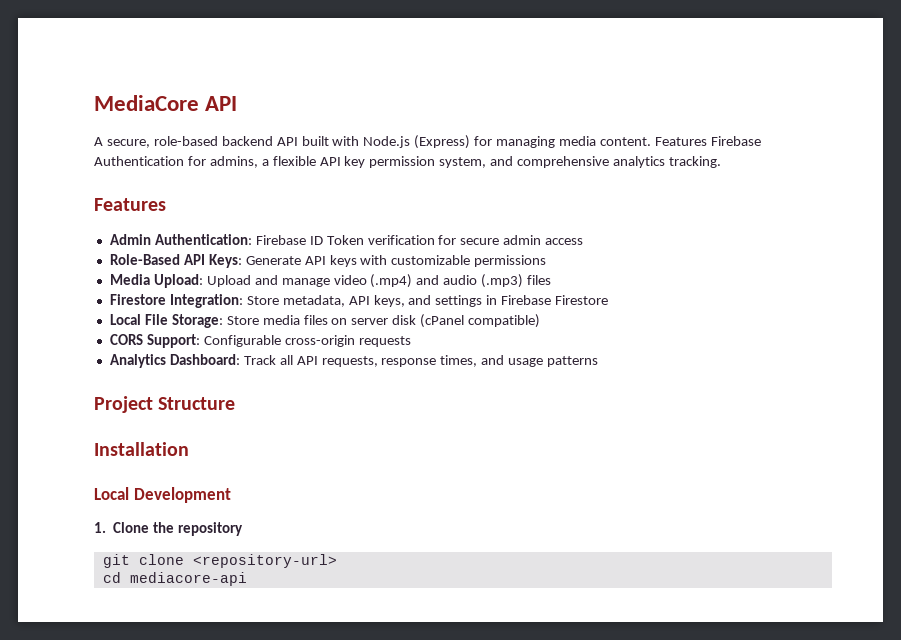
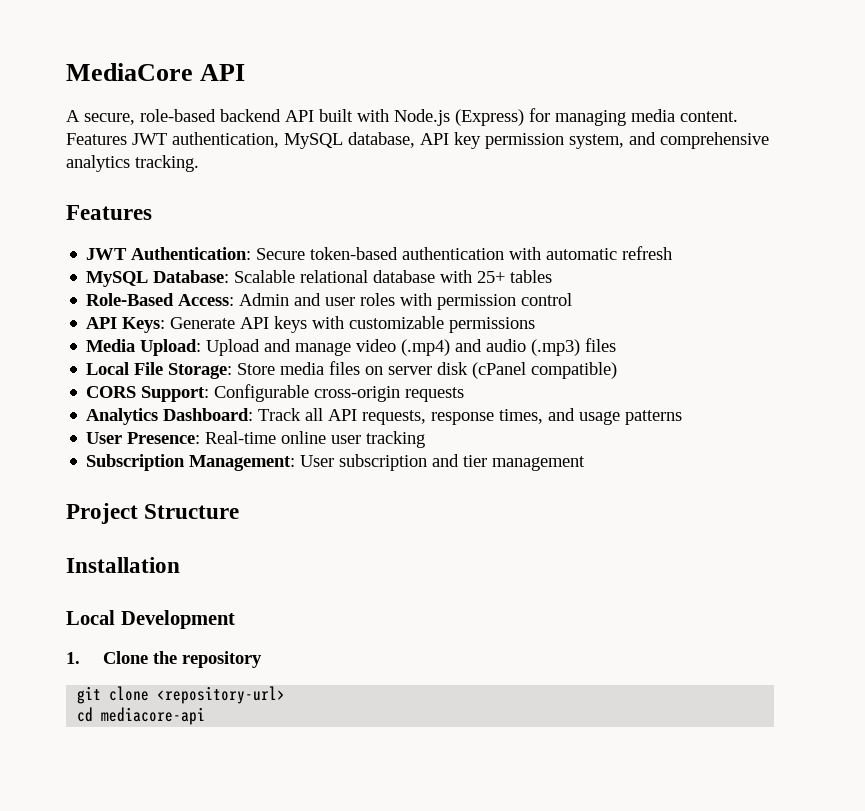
[710,136,761,146] [94,156,316,168] Firebase Authentication for admins, a flexible -> [132,132,415,149] JWT authentication, MySQL database,
[109,234,584,245] [109,254,180,265] Admin Authentication: Firebase ID Token verification for secure admin access // Role-Based -> [86,246,673,260] [86,270,553,287] [86,293,573,310] JWT Authentication: Secure token-based authentication with automatic refresh // MySQL Database: Scalable relational database with 25+ tables // Role-Based Access: Admin and user roles with permission control //
[109,294,609,308] // Firestore Integration: Store metadata, API keys, and settings in Firebase Firestore -> (617, 345) none
(599, 361) none -> [86,431,426,448] [86,454,586,471] // User Presence: Real-time online user tracking // Subscription Management: User subscription and tier management

